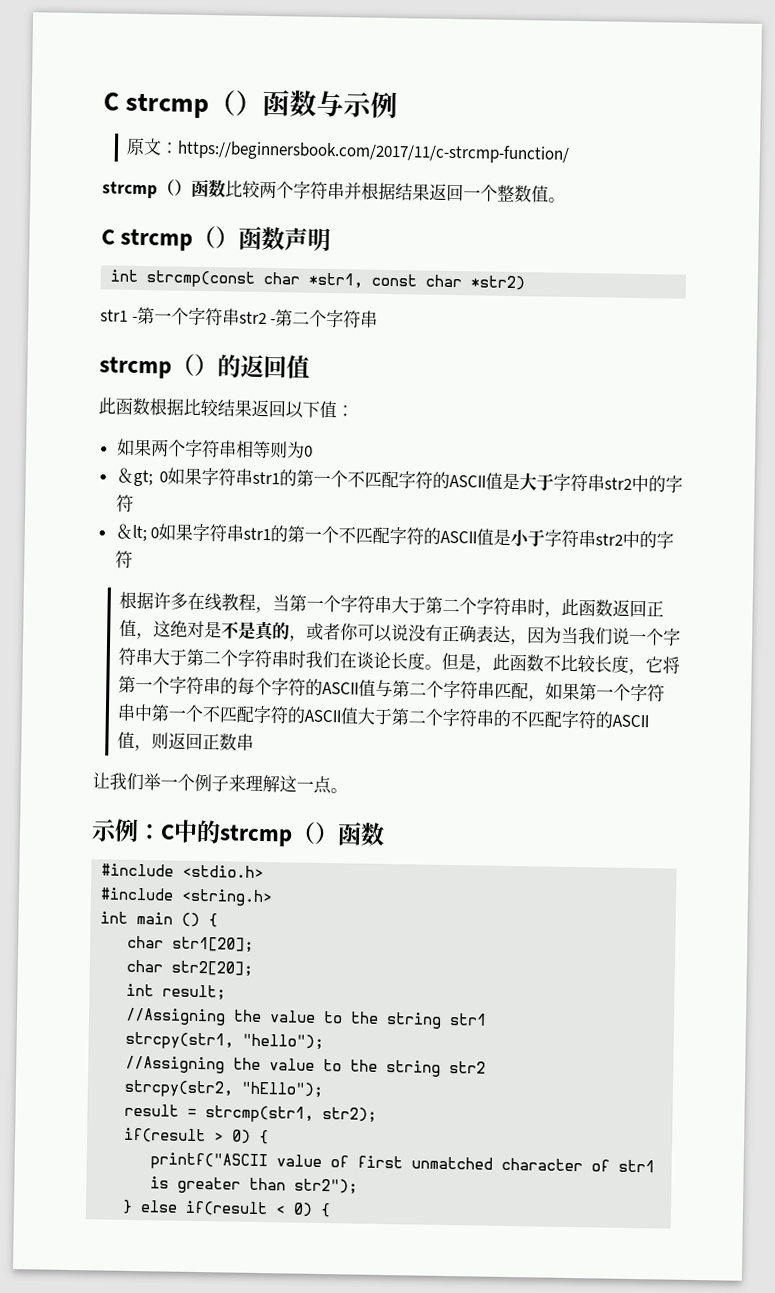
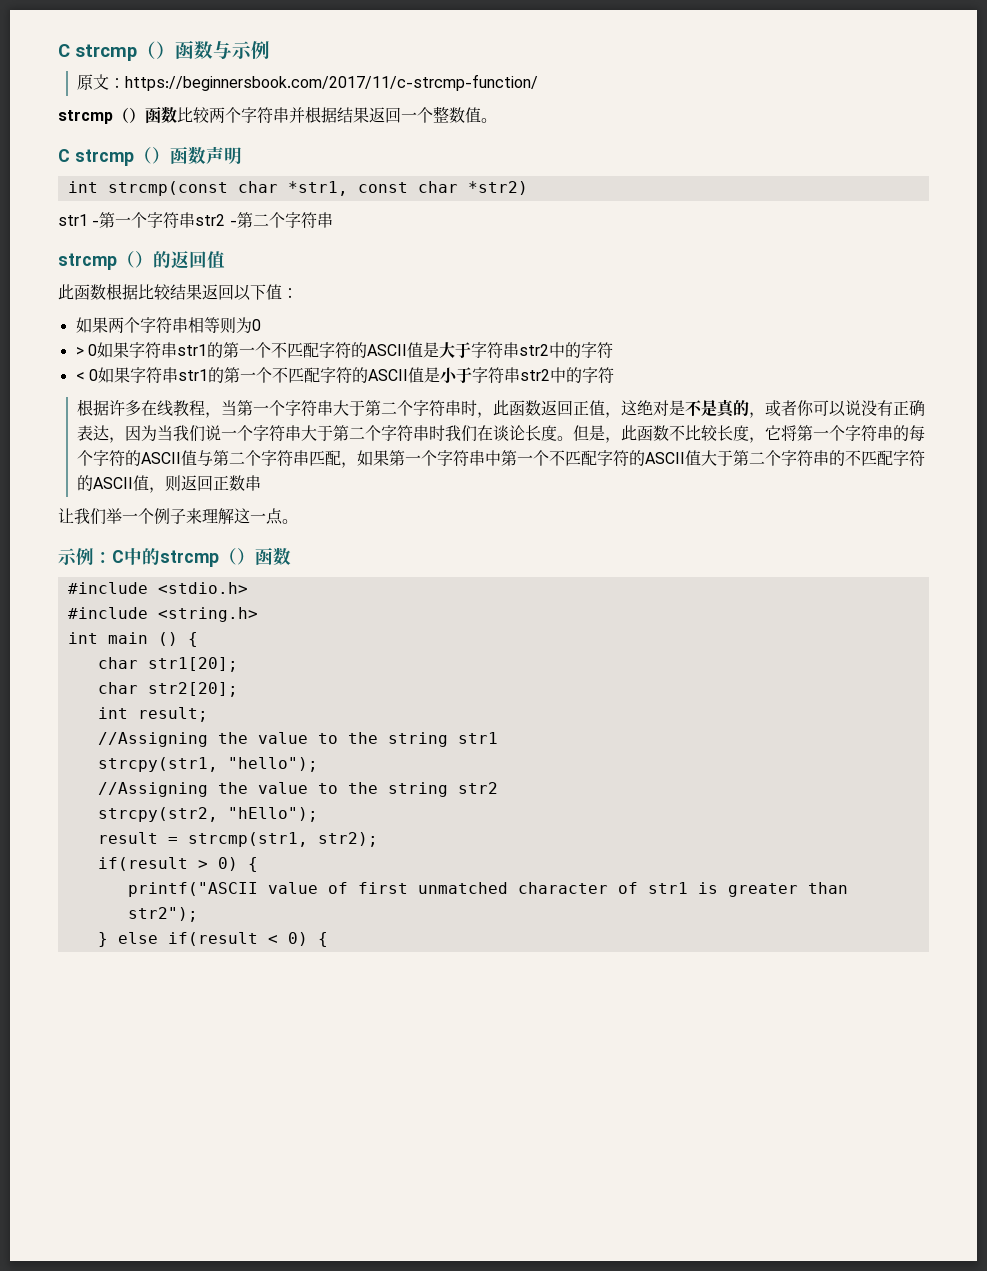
[115,467,153,487] ＆gt; -> [75,347,84,356] >
[114,523,147,542] ＆lt; -> [75,372,85,381] <

